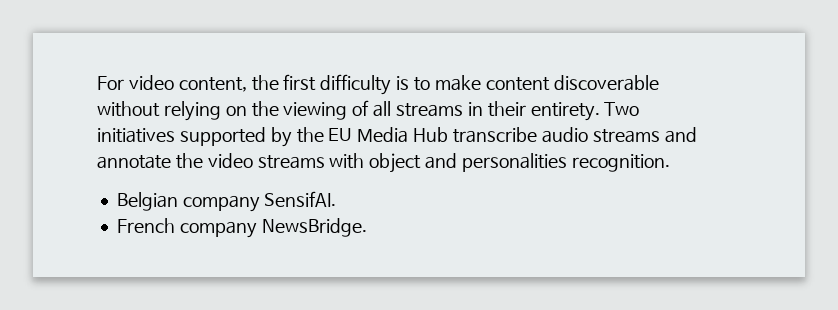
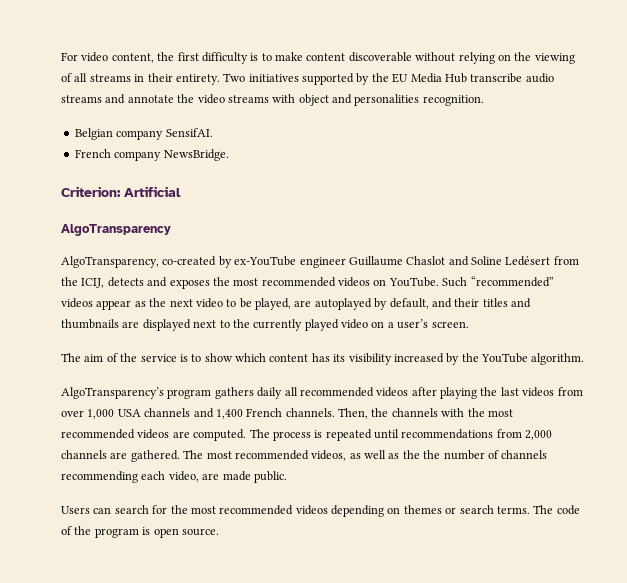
(367, 227) none -> [61,186,181,197] [61,224,171,236] [61,256,579,268] [61,276,554,289] [61,298,531,310] [61,319,469,331] [61,353,585,365] [61,387,583,399] [61,408,513,419] [61,429,553,441] [61,450,548,462] [61,471,287,483] [61,505,580,517] [61,526,219,538] // Criterion: Artificial // AlgoTransparency // AlgoTransparency, co-created by ex-YouTube engineer Guillaume Chaslot and Soline Ledésert from the ICIJ, detects and exposes the most recommended videos on YouTube. Such “recommended” videos appear as the next video to be played, are autoplayed by default, and their titles and thumbnails are displayed next to the currently played video on a user’s screen. // The aim of the service is to show which content has its visibility increased by the YouTube algorithm. // AlgoTransparency’s program gathers daily all recommended videos after playing the last videos from over 1,000 USA channels and 1,400 French channels. Then, the channels with the most recommended videos are computed. The process is repeated until recommendations from 2,000 channels are gathered. The most recommended videos, as well as the the number of channels recommending each video, are made public. // Users can search for the most recommended videos depending on themes or search terms. The code of the program is open source.

